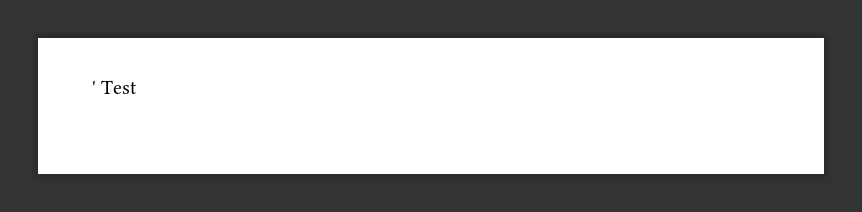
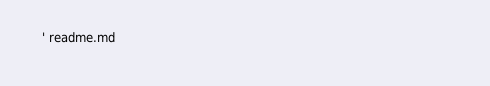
[101,80,138,94] Test -> [49,32,115,43] readme.md

